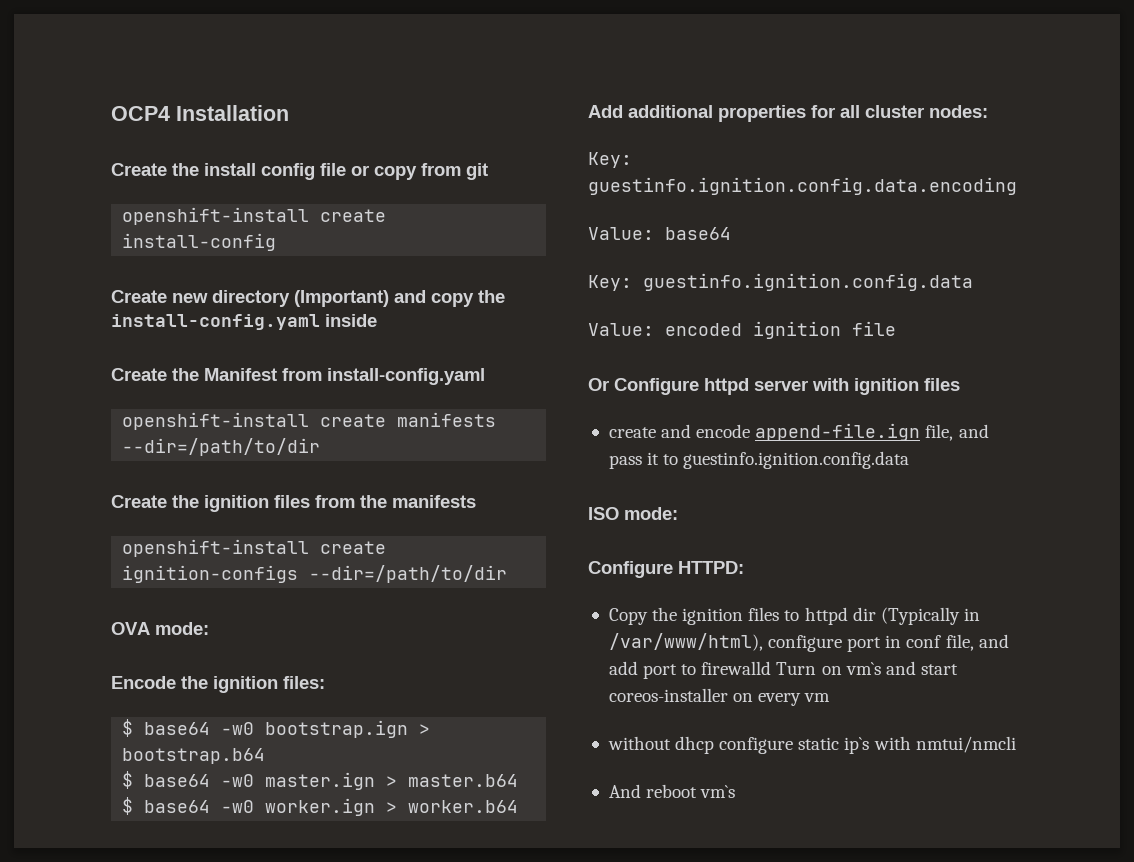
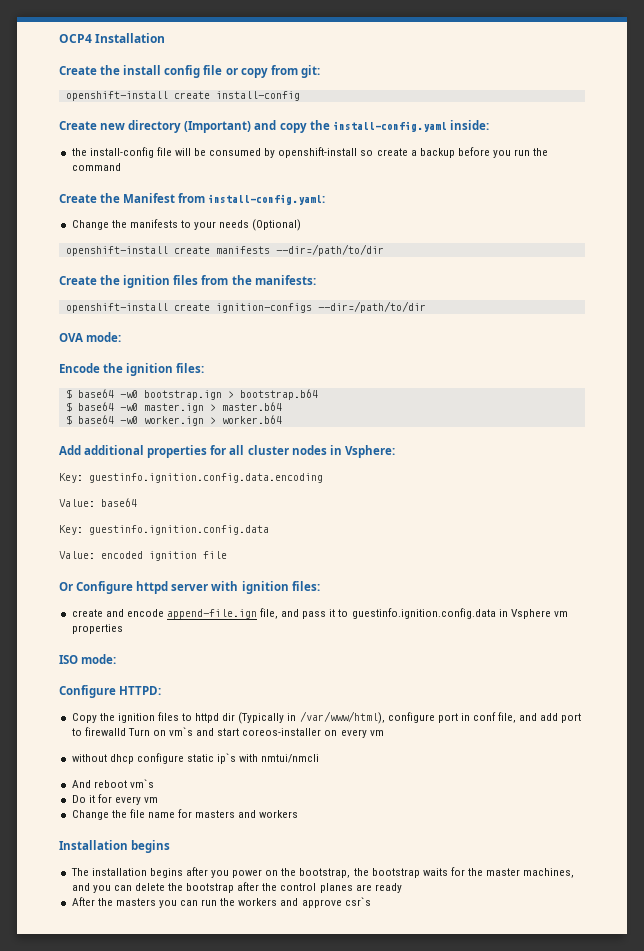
[466,163,488,180] git -> [300,65,320,78] git:
[325,314,377,327] [111,368,485,385] inside // Create the Manifest from install-config.yaml -> [449,120,489,130] [71,147,549,158] [71,163,121,171] [59,193,326,205] [71,219,302,231] inside: // the install-config file will be consumed by openshift-install so create a backup before you run the command // Create the Manifest from install-config.yaml: // Change the manifests to your needs (Optional)
[392,495,476,508] manifests -> [254,275,316,285] manifests:
[929,105,988,118] nodes: -> [291,445,395,458] nodes in Vsphere:
[924,378,960,391] files -> [291,581,320,591] files:
(910, 460) none -> [498,609,568,619] [71,624,123,634] in Vsphere vm properties
(736, 791) none -> [71,794,159,805] [71,809,299,820] [59,840,171,853] [70,867,575,878] [71,882,402,893] [71,897,371,908] // Do it for every vm // Change the file name for masters and workers // Installation begins // The installation begins after you power on the bootstrap, the bootstrap waits for the master machines, and you can delete the bootstrap after the control planes are ready // After the masters you can run the workers and approve csr`s

